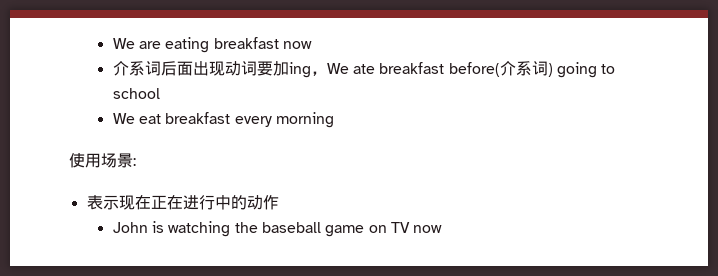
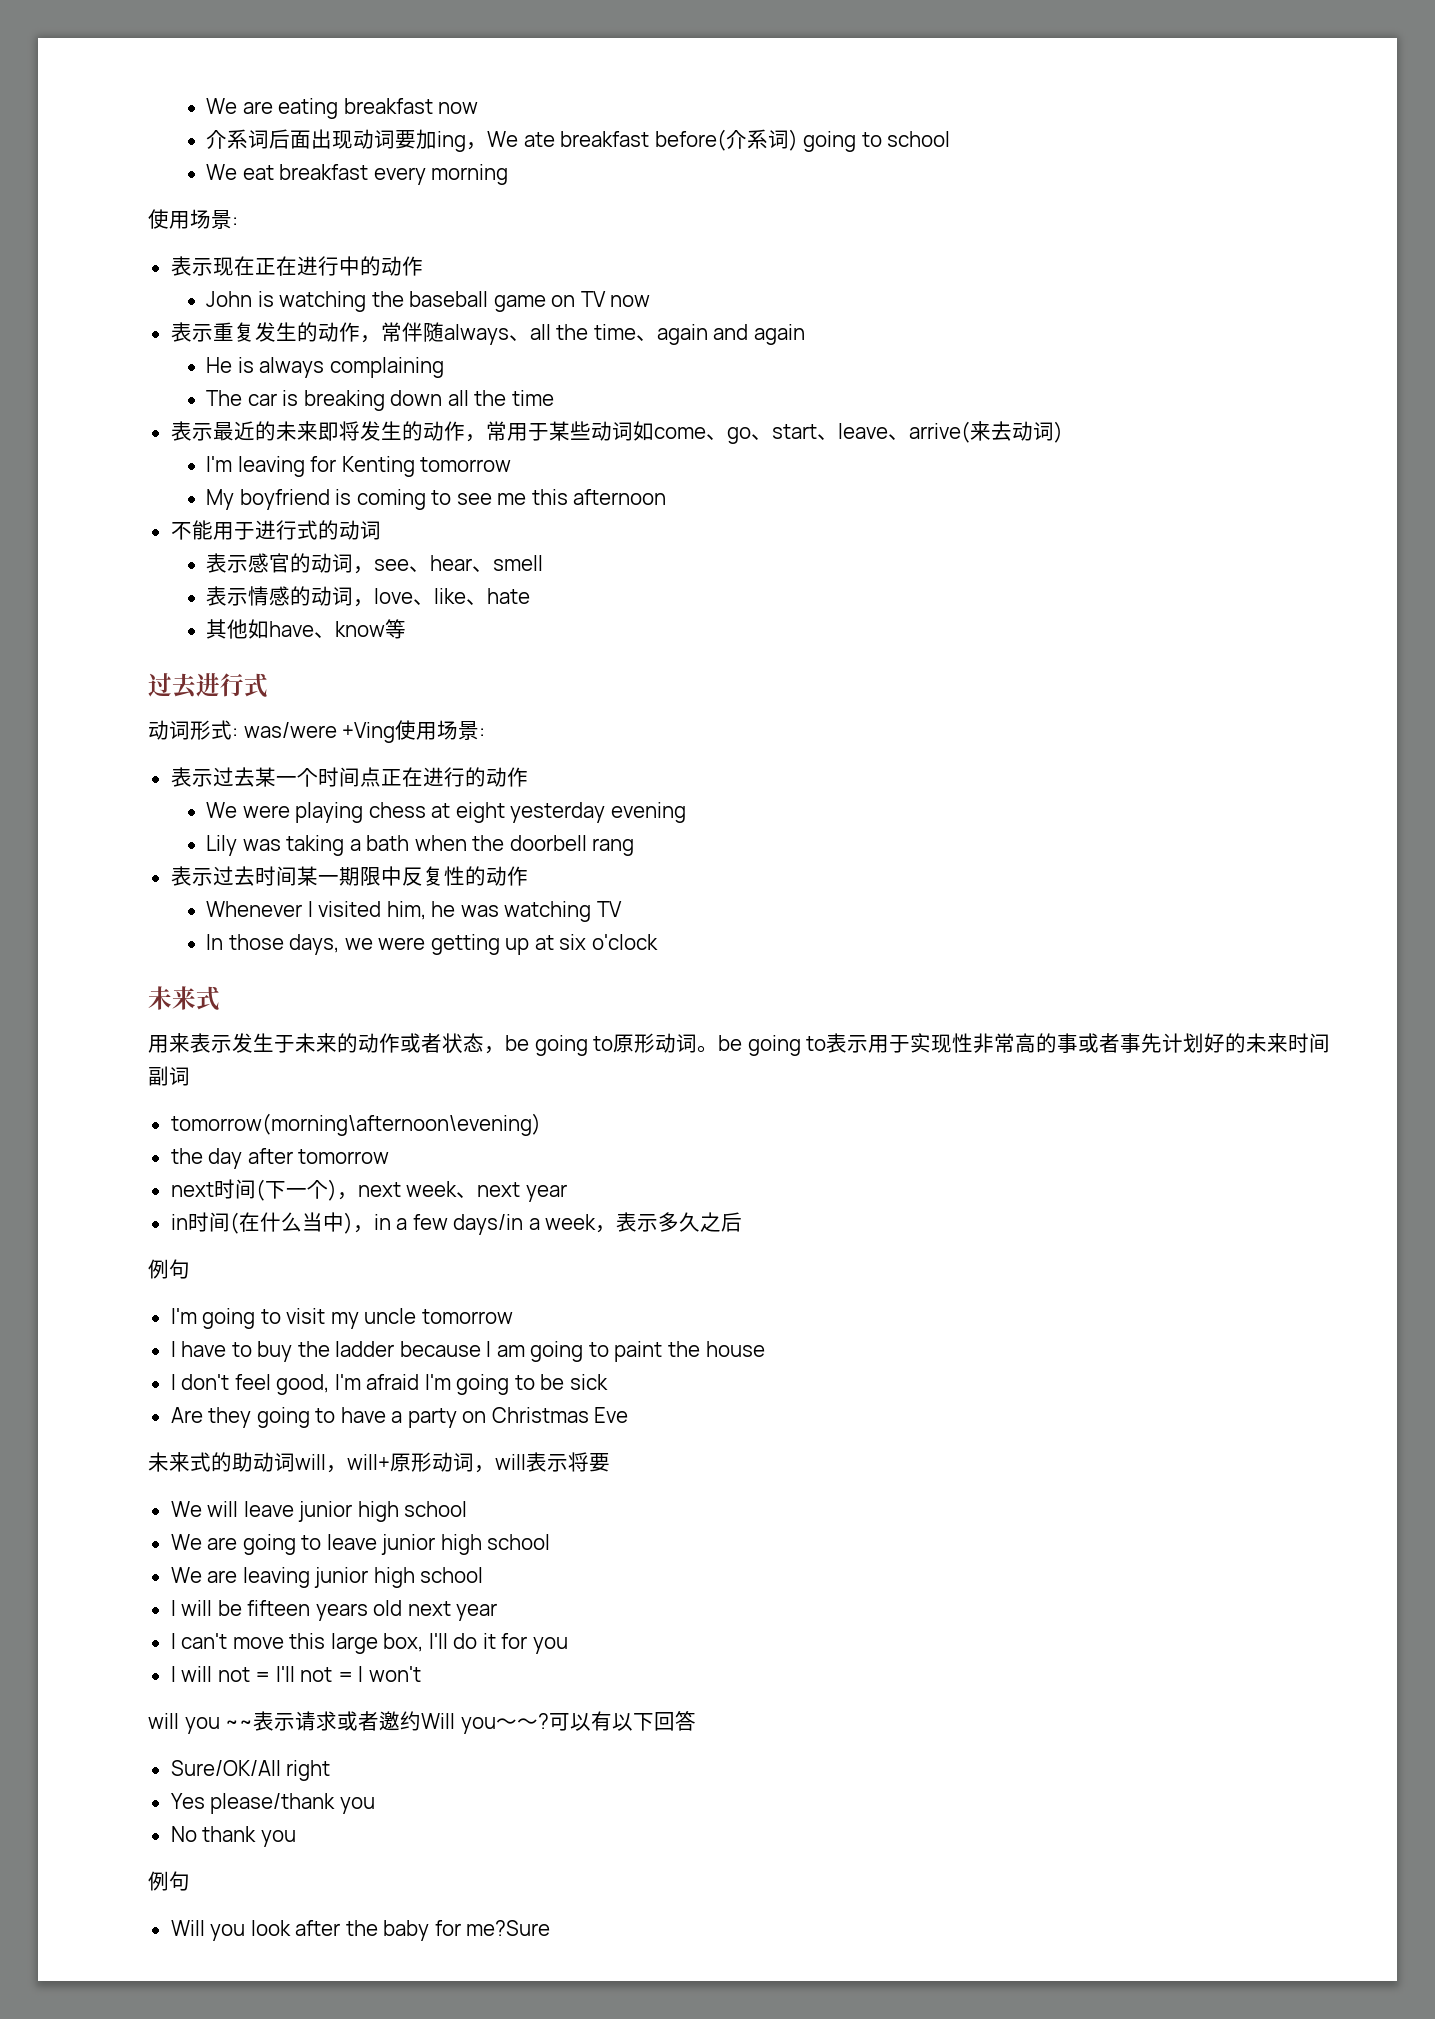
(443, 229) none -> [170,322,805,345] [206,357,444,378] [206,390,554,411] [170,421,1063,444] [206,456,512,477] [206,489,667,510] [170,520,381,540] [206,553,544,574] [206,586,531,607] [206,619,407,639] [148,673,268,699] [148,720,486,743] [170,767,528,787] [206,802,686,823] [206,835,635,856] [170,866,528,886] [206,901,622,922] [206,934,658,955] [148,986,220,1011] [148,1033,1331,1056] [148,1066,190,1086] [170,1113,541,1136] [170,1148,390,1169] [170,1179,567,1202] [170,1212,743,1235] [148,1259,190,1279] [170,1308,513,1329] [170,1341,765,1362] [170,1374,608,1395] [170,1407,629,1428] [148,1452,610,1473] [170,1501,468,1522] [170,1534,551,1555] [170,1567,484,1588] [170,1600,498,1621] [170,1633,568,1654] [170,1666,421,1682] [148,1711,696,1734] [170,1760,331,1781] [170,1793,375,1814] [170,1826,296,1847] [148,1871,190,1891] [170,1920,551,1941] // 表示重复发生的动作，常伴随always、all the time、again and again // He is always complaining // The car is breaking down all the time // 表示最近的未来即将发生的动作，常用于某些动词如come、go、start、leave、arrive(来去动词) // I'm leaving for Kenting tomorrow // My boyfriend is coming to see me this afternoon // 不能用于进行式的动词 // 表示感官的动词，see、hear、smell // 表示情感的动词，love、like、hate // 其他如have、know等 // 过去进行式 // 动词形式: was/were +Ving使用场景: // 表示过去某一个时间点正在进行的动作 // We were playing chess at eight yesterday evening // Lily was taking a bath when the doorbell rang // 表示过去时间某一期限中反复性的动作 // Whenever I visited him, he was watching TV // In those days, we were getting up at six o'clock // 未来式 // 用来表示发生于未来的动作或者状态，be going to原形动词。be going to表示用于实现性非常高的事或者事先计划好的未来时间副词 // tomorrow(morning\afternoon\evening) // the day after tomorrow // next时间(下一个)，next week、next year // in时间(在什么当中)，in a few days/in a week，表示多久之后 // 例句 // I'm going to visit my uncle tomorrow // I have to buy the ladder because I am going to paint the house // I don't feel good, I'm afraid I'm going to be sick // Are they going to have a party on Christmas Eve // 未来式的助动词will，will+原形动词，will表示将要 // We will leave junior high school // We are going to leave junior high school // We are leaving junior high school // I will be fifteen years old next year // I can't move this large box, I'll do it for you // I will not = I'll not = I won't // will you ~~表示请求或者邀约Will you～～?可以有以下回答 // Sure/OK/All right // Yes please/thank you // No thank you // 例句 // Will you look after the baby for me?Sure

